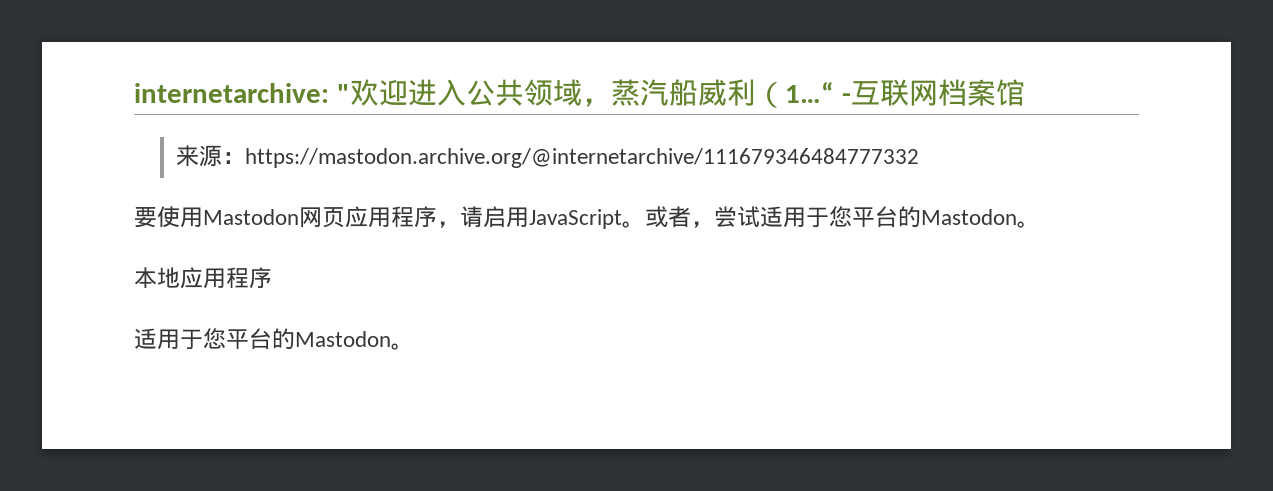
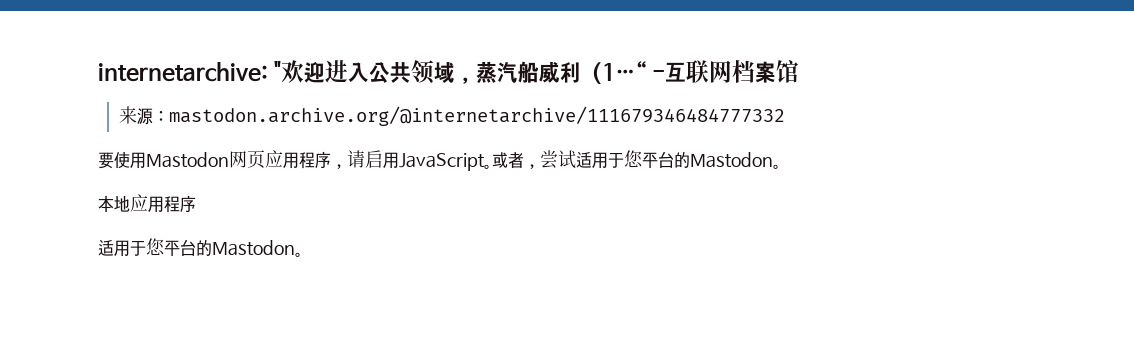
[245,148,920,168] https://mastodon.archive.org/@internetarchive/111679346484777332 -> [169,106,786,126] mastodon.archive.org/@internetarchive/111679346484777332

